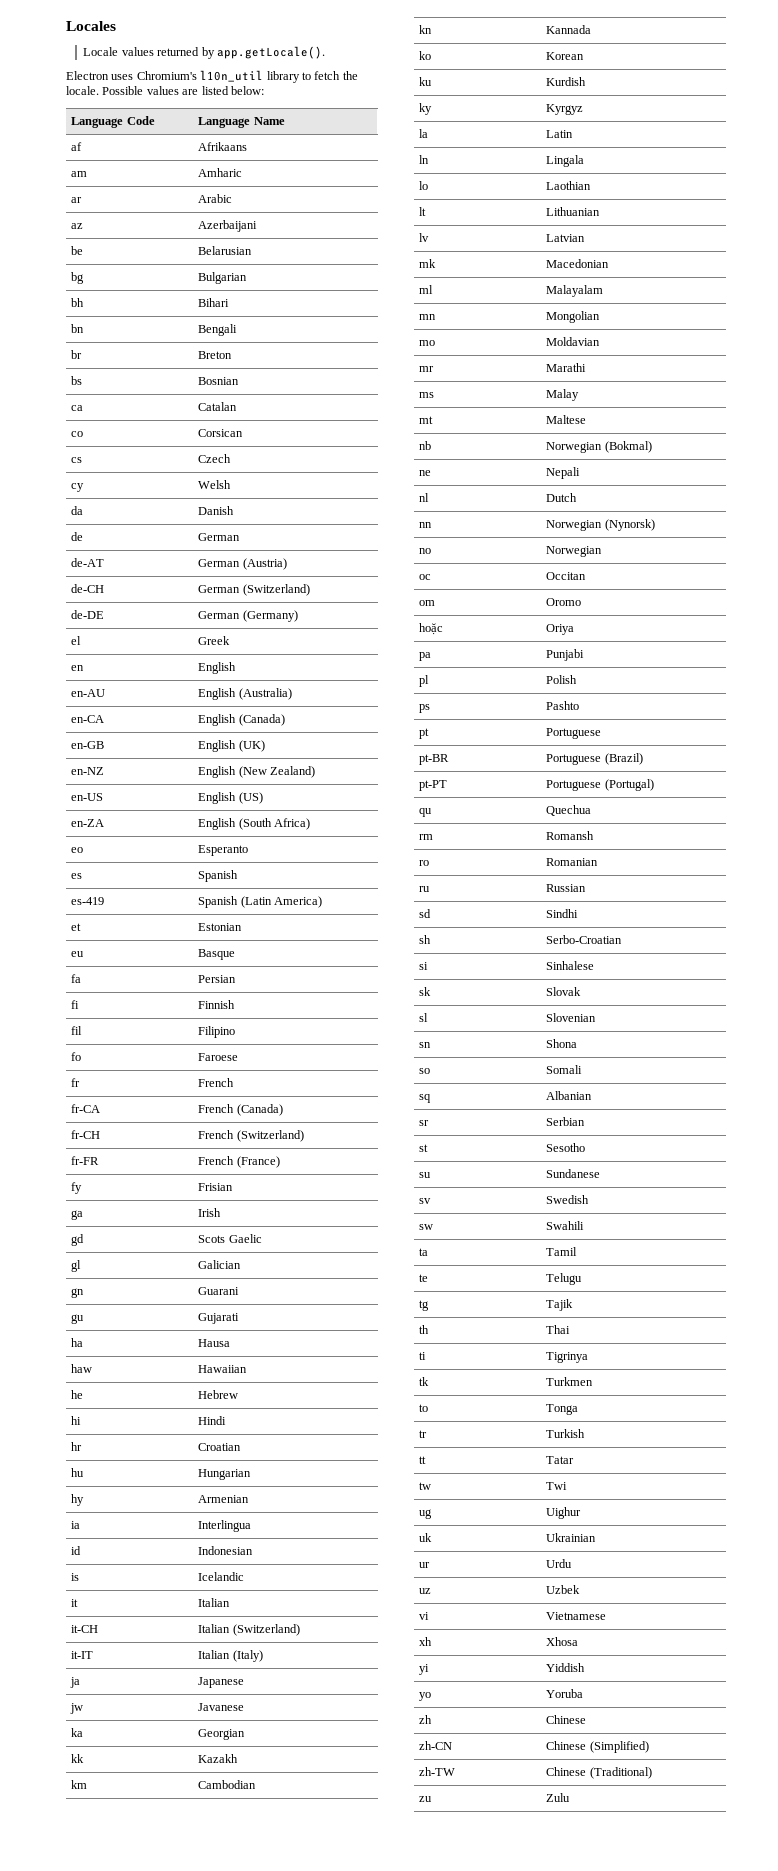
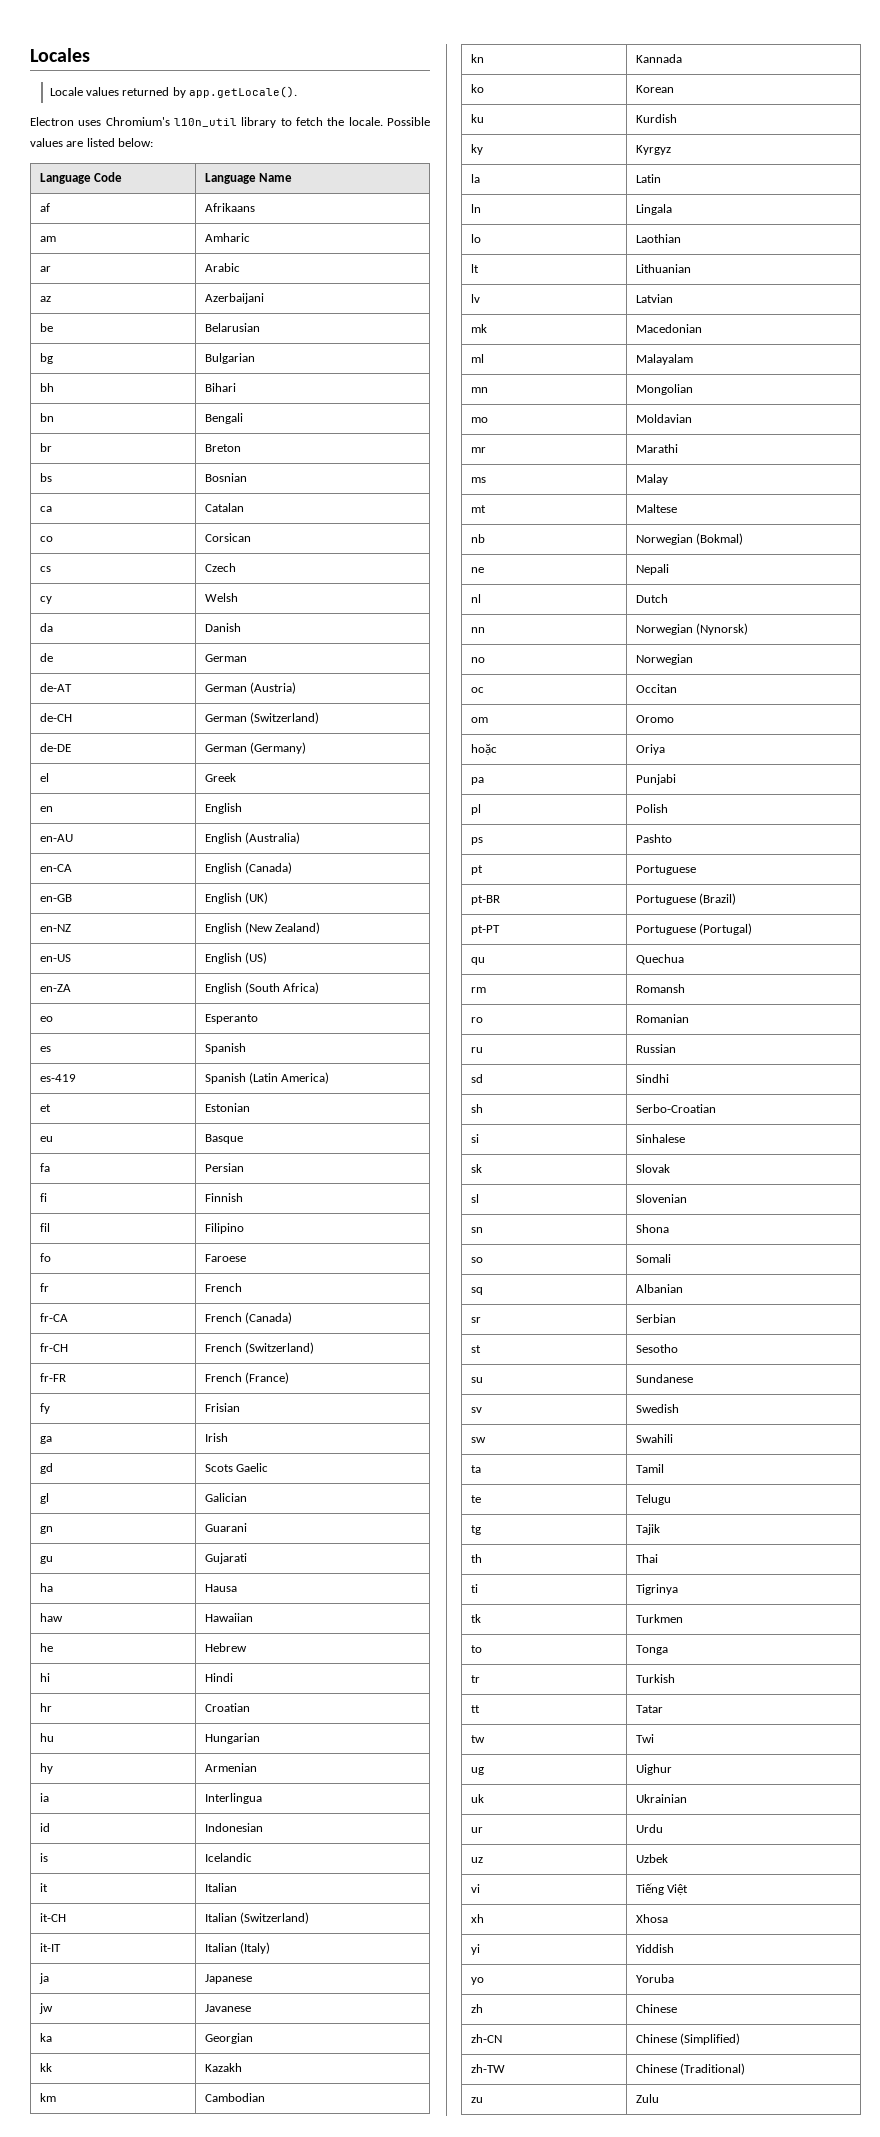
[546,1612,607,1620] Vietnamese -> [635,1883,689,1895] Tiếng Việt

